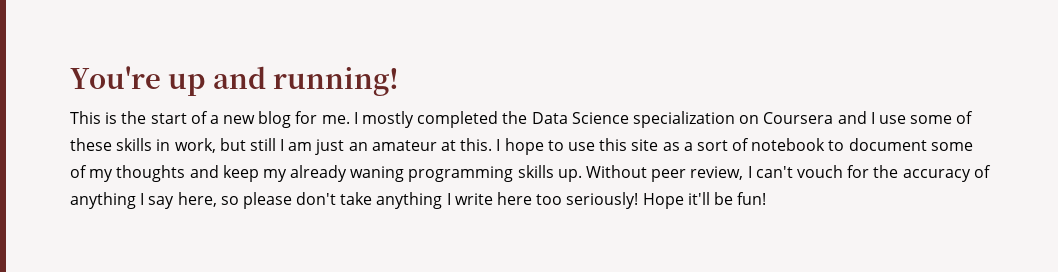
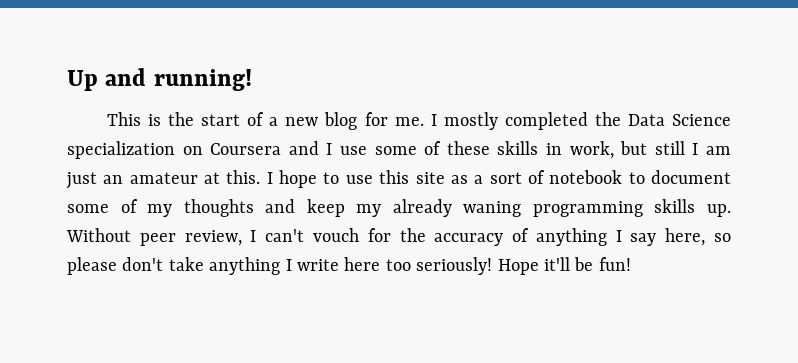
[70,66,206,96] You're up -> [67,70,98,91] Up

